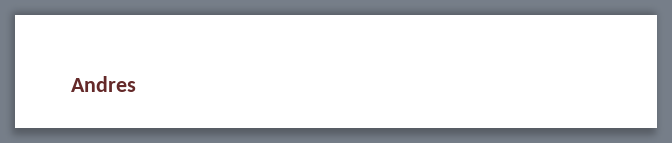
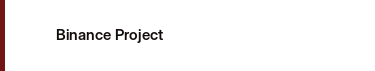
[71,76,136,92] Andres -> [56,29,164,43] Binance Project

